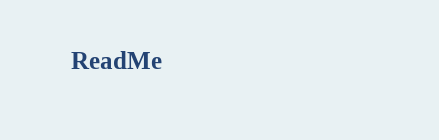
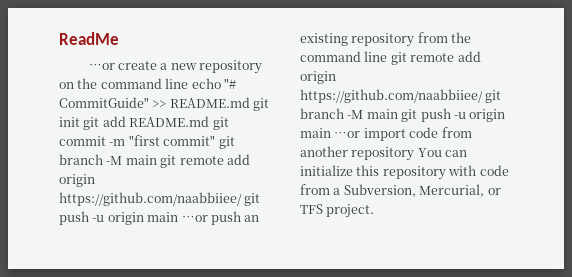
(162, 60) none -> [88,60,263,74] [59,78,236,89] [59,97,270,111] [59,116,229,130] [59,135,235,149] [59,154,250,168] [59,174,95,187] [59,192,261,206] [59,211,260,225] [300,32,472,47] [300,51,481,65] [300,71,336,84] [300,89,502,103] [300,108,506,122] [300,127,472,141] [300,146,468,161] [300,165,509,180] [300,184,501,197] [300,204,375,218] // …or create a new repository on the command line echo "# CommitGuide" >> README.md git init git add README.md git commit -m "first commit" git branch -M main git remote add origin https://github.com/naabbiiee/ git push -u origin main …or push an existing repository from the command line git remote add origin https://github.com/naabbiiee/ git branch -M main git push -u origin main …or import code from another repository You can initialize this repository with code from a Subversion, Mercurial, or TFS project.

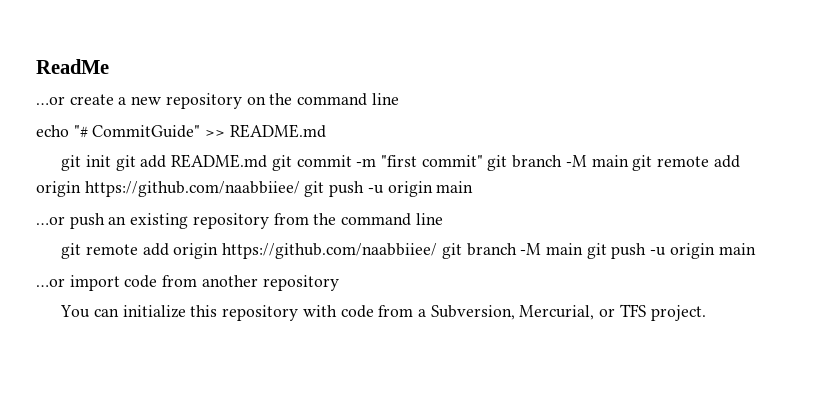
(189, 83) none -> (399, 99) //
(250, 102) none -> (326, 131) //
(179, 217) none -> (474, 187) //
(388, 56) none -> (443, 219) //
(331, 133) none -> (756, 249) //
(415, 154) none -> (339, 283) //

